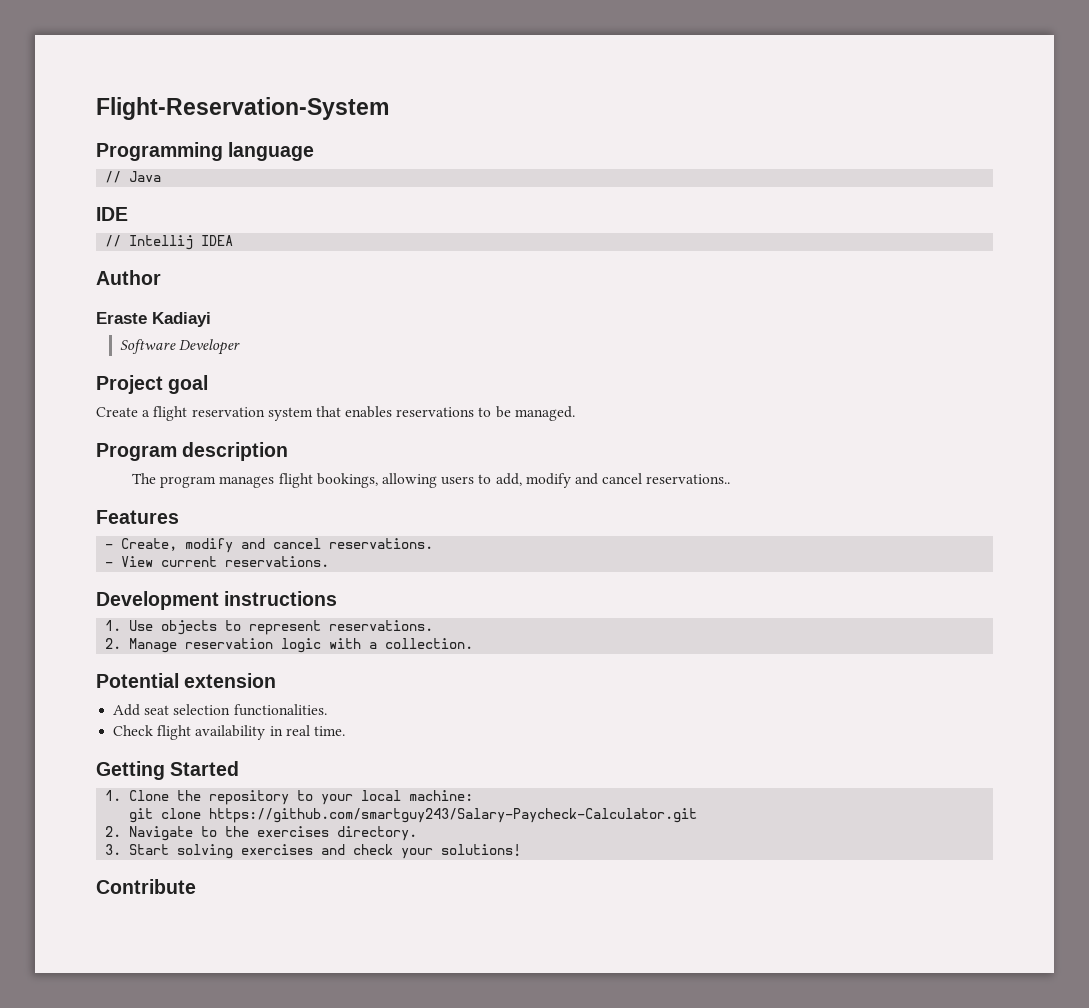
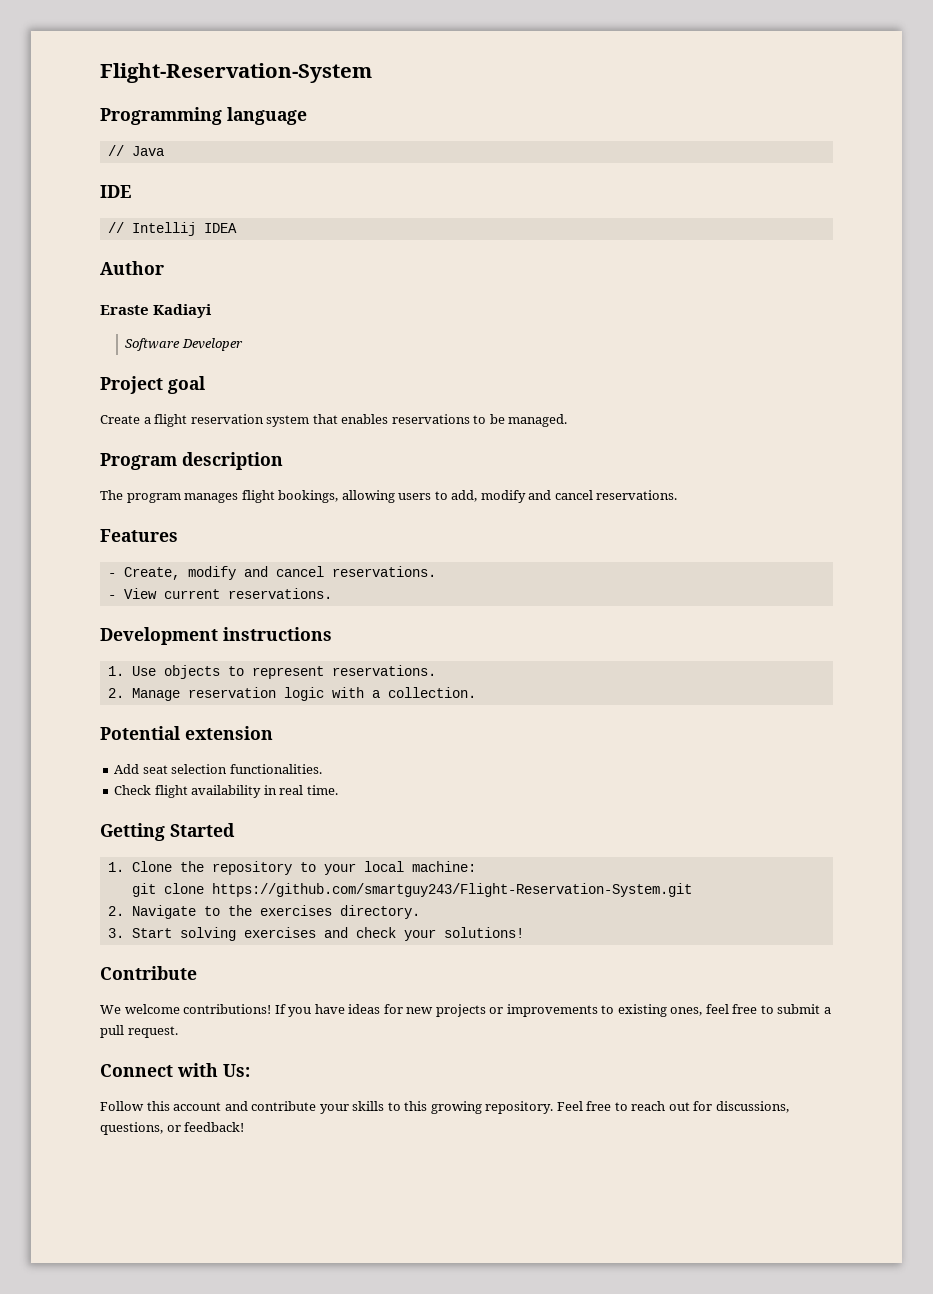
[646,474,731,484] reservations.. -> [596,490,678,500] reservations.
[209,808,698,823] https://github.com/smartguy243/Salary-Paycheck-Calculator.git -> [211,883,692,897] https://github.com/smartguy243/Flight-Reservation-System.git
(196, 886) none -> [100,1004,831,1017] [100,1025,178,1038] [100,1063,250,1077] [100,1101,789,1114] [100,1122,245,1135] // We welcome contributions! If you have ideas for new projects or improvements to existing ones, feel free to submit a pull request. // Connect with Us: // Follow this account and contribute your skills to this growing repository. Feel free to reach out for discussions, questions, or feedback!

